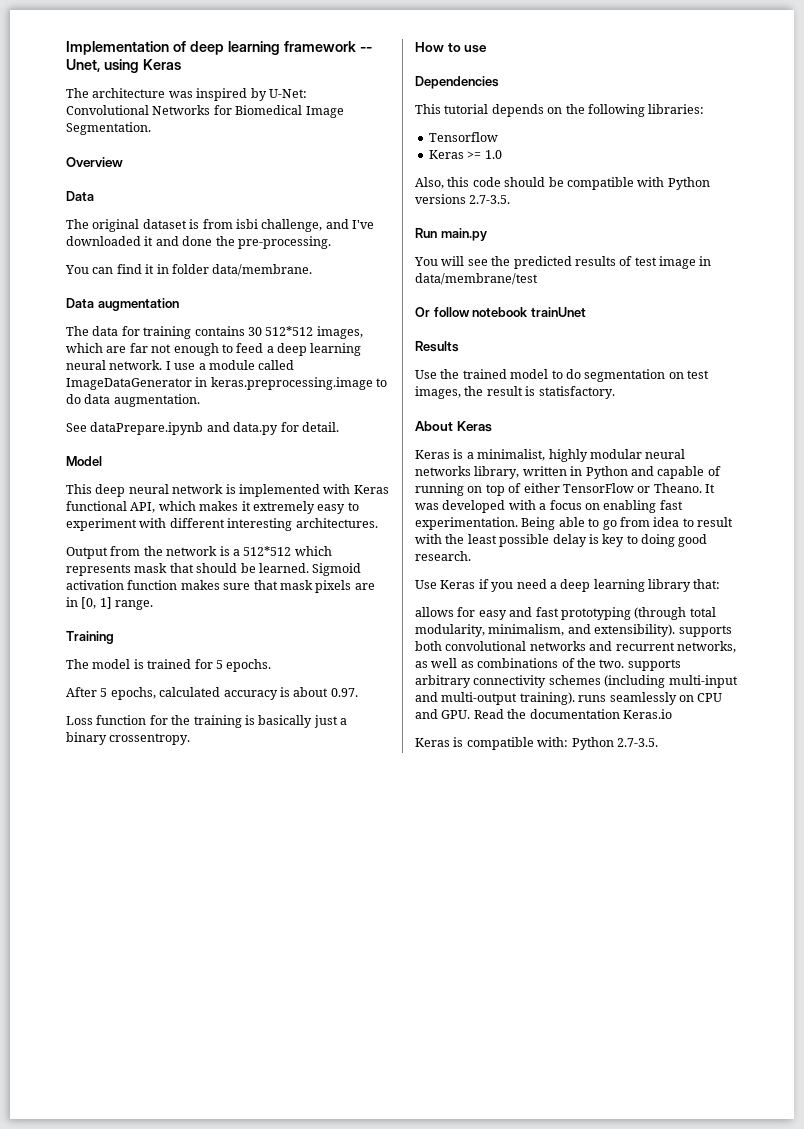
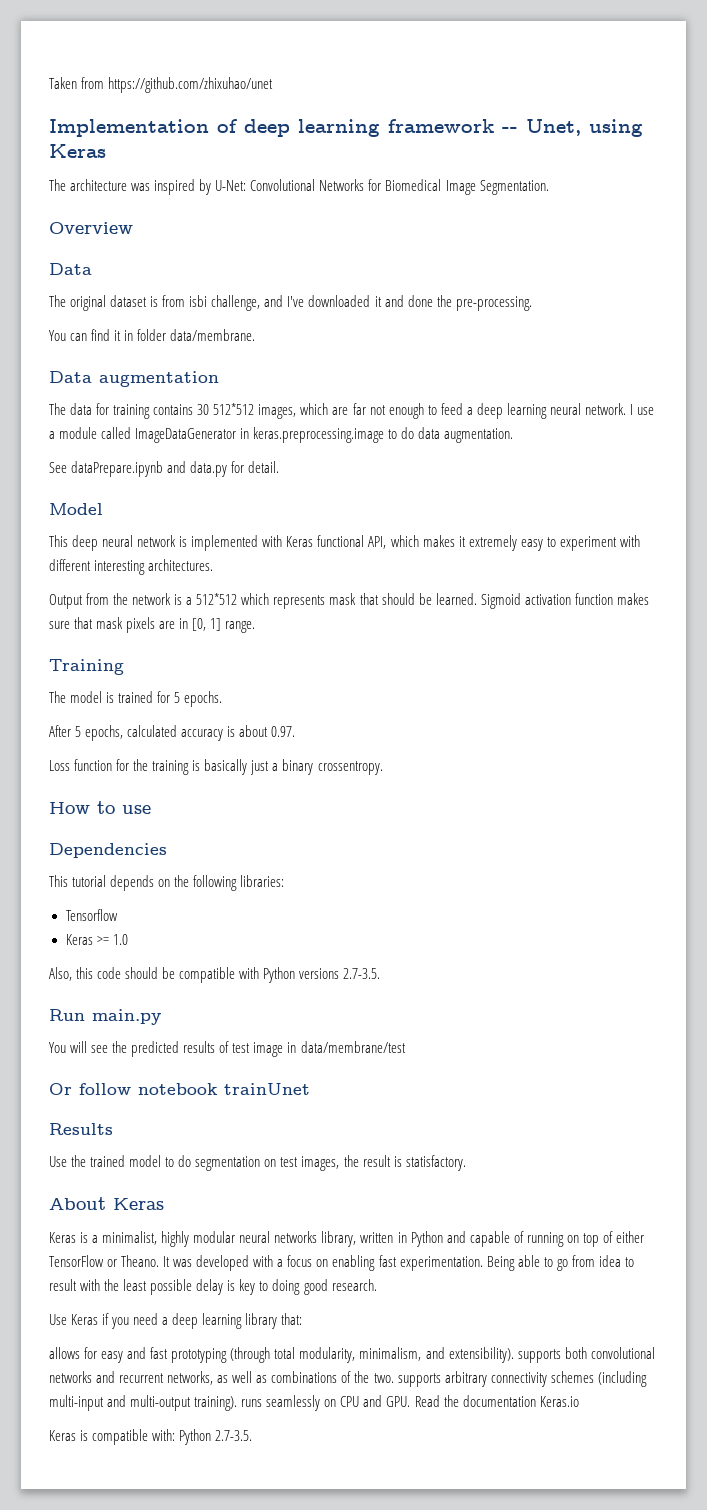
(66, 48) none -> [49,77,274,93] Taken from https://github.com/zhixuhao/unet //

